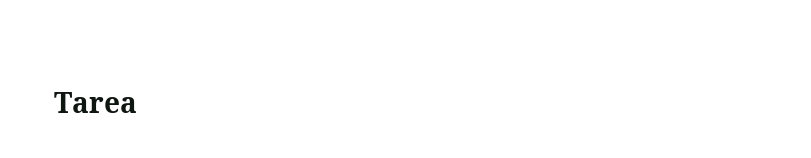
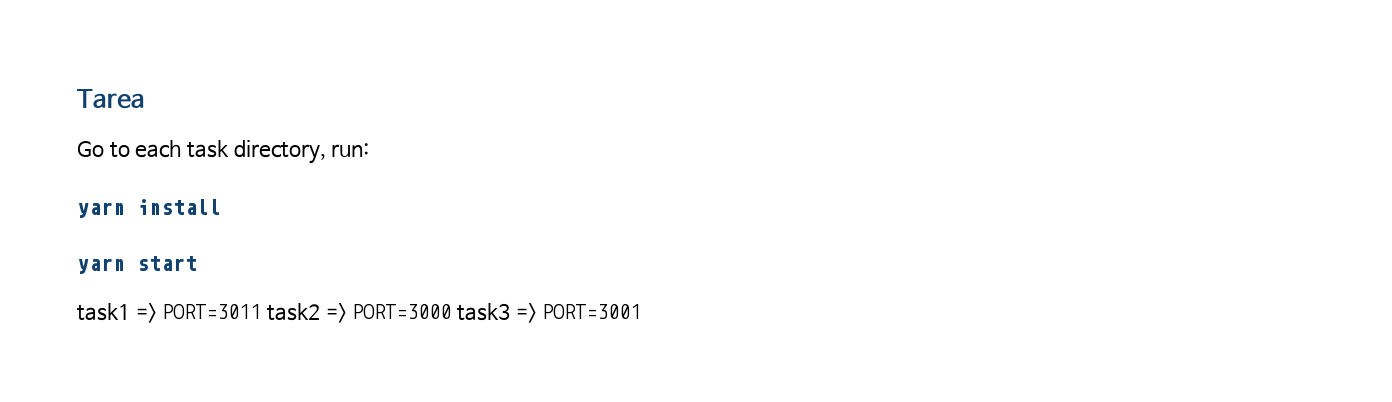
(137, 102) none -> [77,140,370,164] [77,199,221,218] [77,256,197,274] [77,303,642,323] // Go to each task directory, run: // yarn install // yarn start // task1 => PORT=3011 task2 => PORT=3000 task3 => PORT=3001

